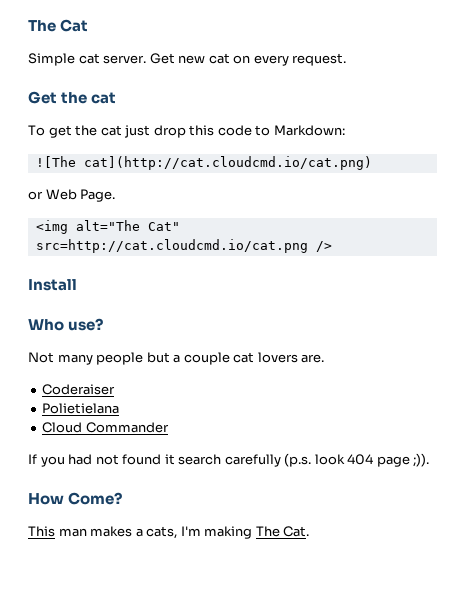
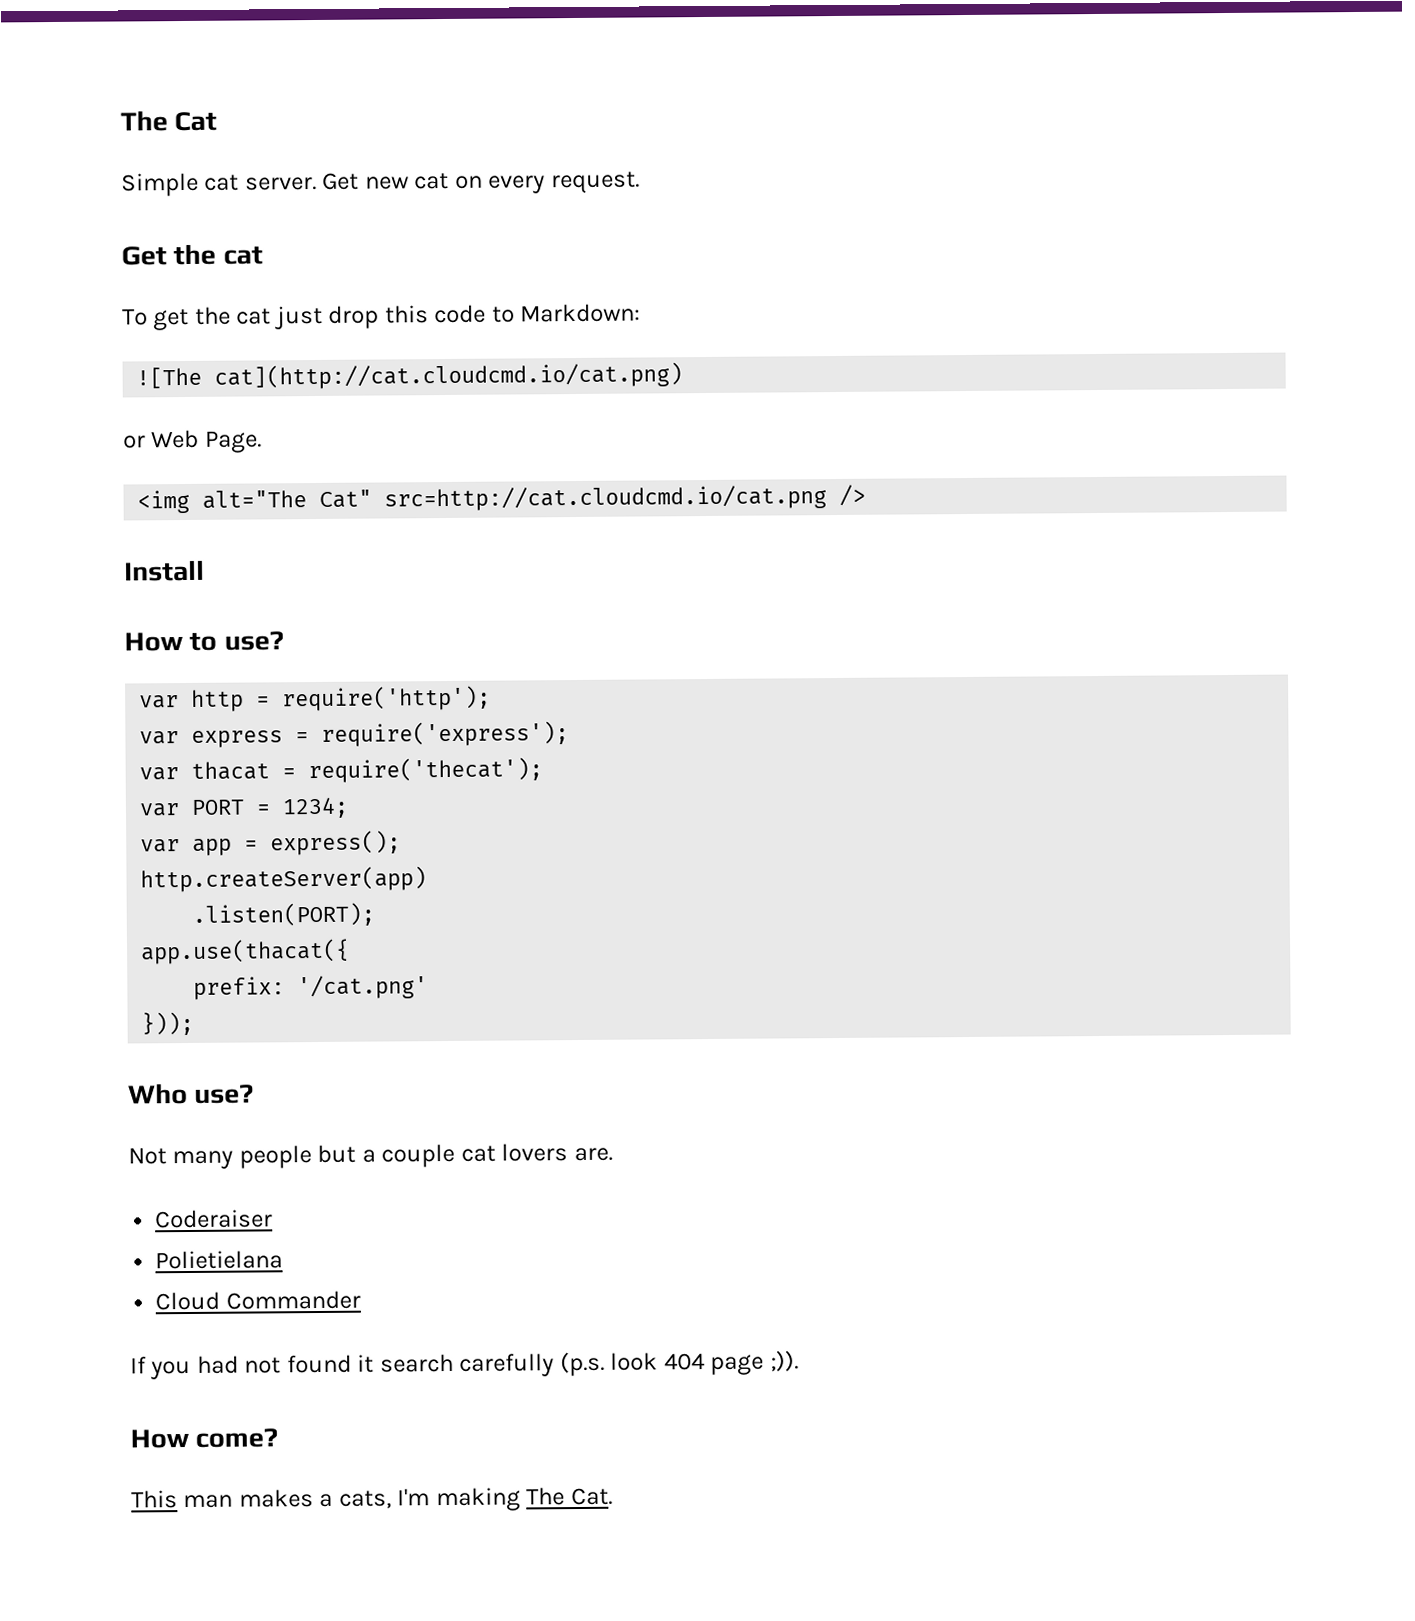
(77, 285) none -> [124,631,284,652] [139,685,492,712] [139,721,570,748] [139,757,544,784] [139,797,350,819] [140,830,402,856] [140,866,428,893] [192,902,376,927] [140,938,351,965] [193,975,429,1000] [141,1011,195,1036] // How to use? // var http = require('http'); // var express = require('express'); // var thacat = require('thecat'); // var PORT = 1234; // var app = express(); // http.createServer(app) // .listen(PORT); // app.use(thacat({ // prefix: '/cat.png' // }));
[68,492,123,505] Come? -> [195,1428,279,1448] come?

